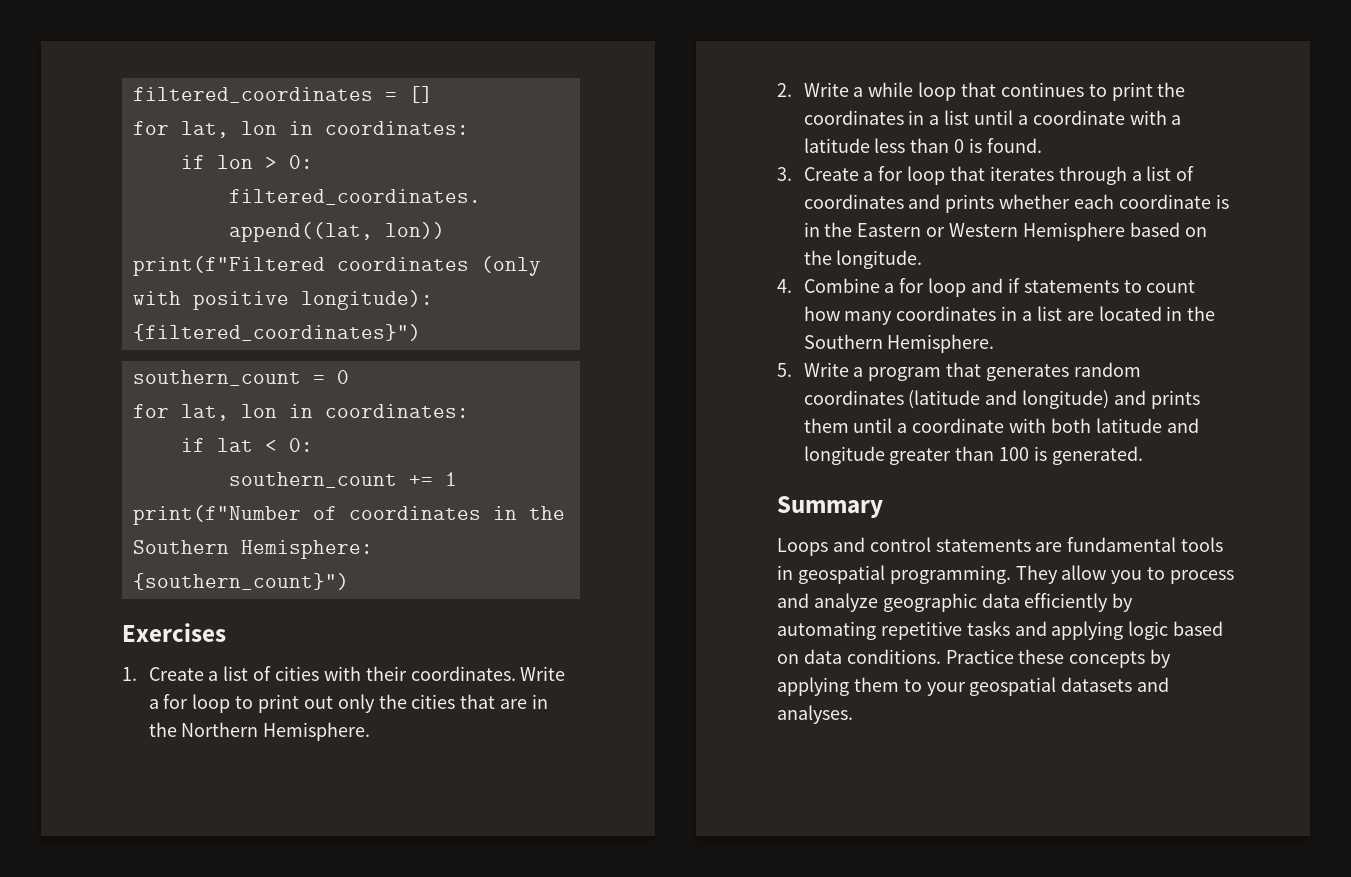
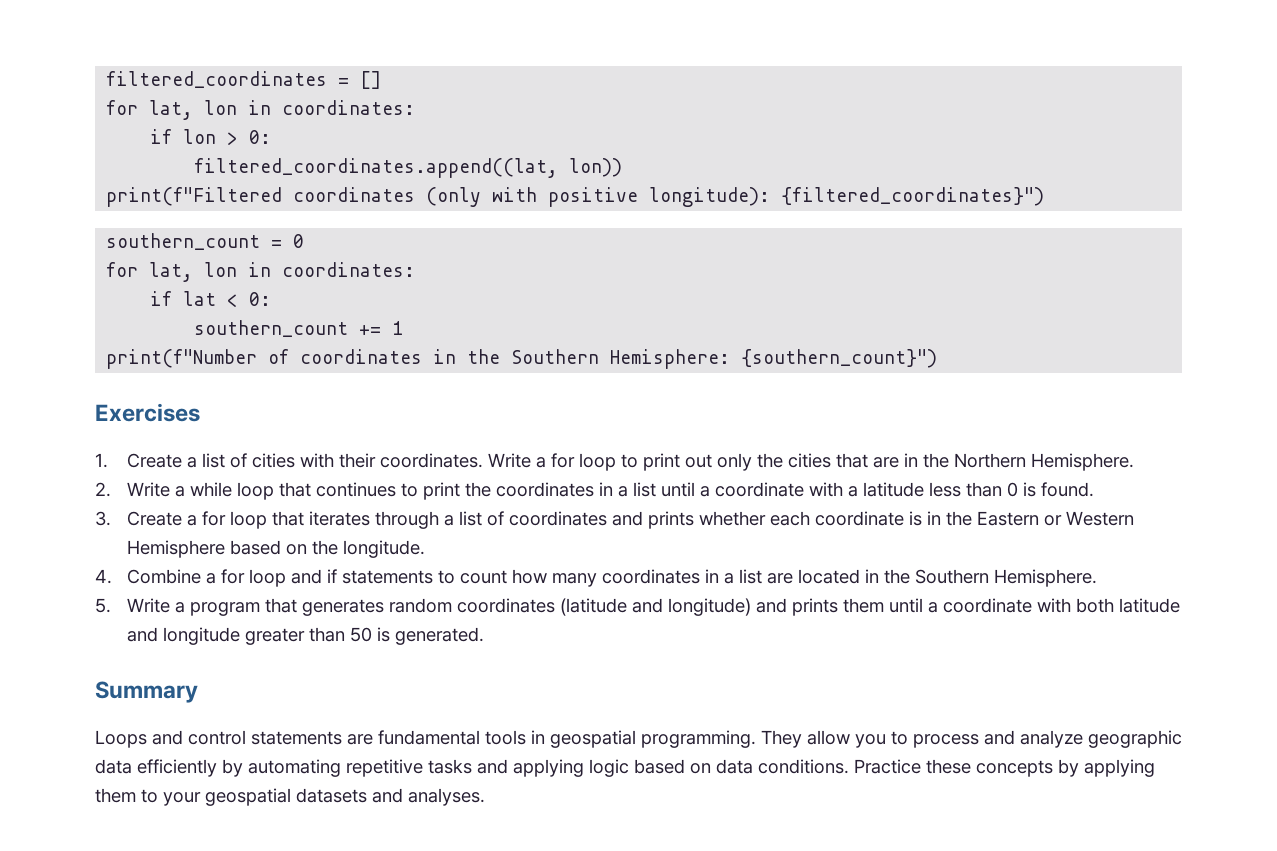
[999,447,1030,461] 100 -> [350,627,373,642] 50

